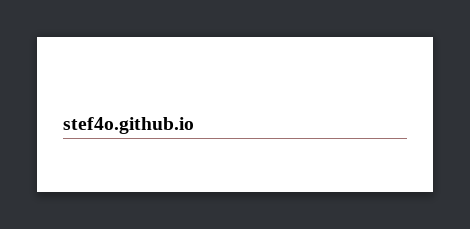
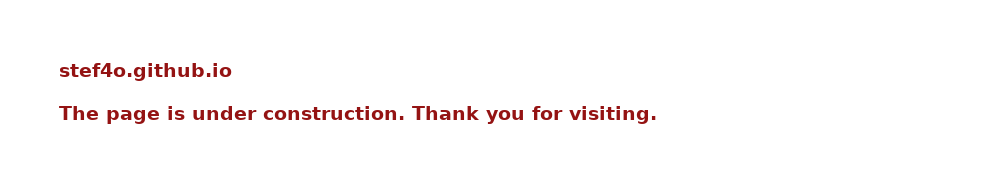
(194, 125) none -> [59,106,657,124] // The page is under construction. Thank you for visiting.

